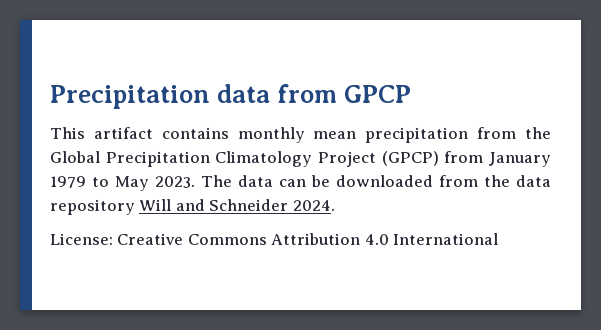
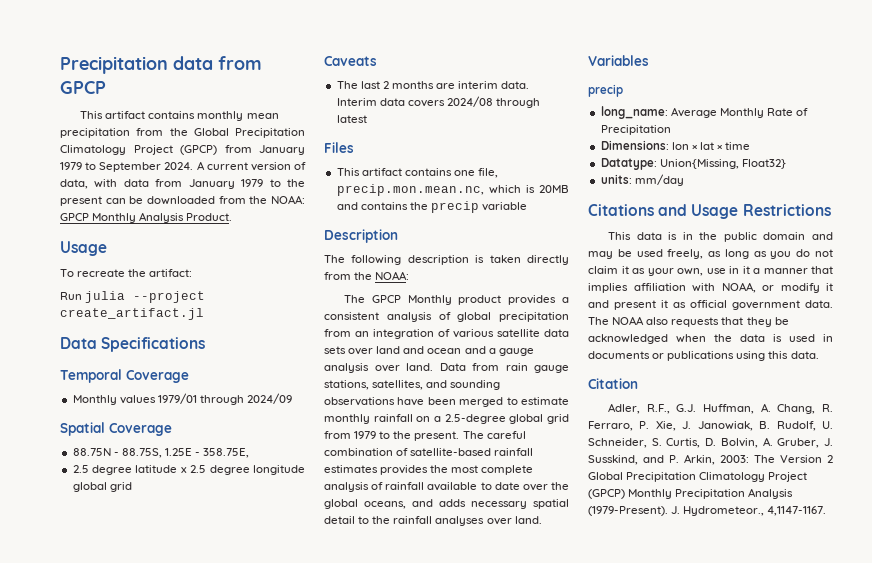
[115,175,273,191] May 2023. The data -> [99,161,306,172] [60,179,305,189] [60,196,102,206] September 2024. A current version of data, with data from January 1979 to the present
[516,175,551,187] [50,199,335,215] [50,233,499,245] data repository Will and Schneider 2024. // License: Creative Commons Attribution 4.0 International -> [271,195,305,204] [60,212,233,223] [60,241,107,256] [60,269,193,277] [60,291,206,303] [60,308,204,320] [60,337,206,352] [60,369,189,383] [72,393,293,405] [60,422,172,436] [72,448,250,458] [72,465,305,475] [72,482,132,492] [324,56,377,66] [336,81,530,89] [336,96,541,108] [336,115,367,123] [324,142,354,153] [336,168,499,178] [336,184,569,196] [336,201,528,213] [324,229,398,243] [324,255,569,265] [324,271,410,280] [344,295,569,305] [324,312,569,322] [324,329,569,339] [324,346,534,356] [324,363,569,373] [324,380,501,390] [324,397,569,407] [324,414,569,424] [324,431,526,441] [324,448,534,456] [324,465,534,475] [324,482,569,492] [324,499,569,509] [324,516,542,526] [588,55,649,66] [588,84,623,97] [600,106,809,119] [600,125,671,135] [600,140,751,150] [600,158,786,170] [600,174,684,186] [588,204,831,219] [608,232,833,242] [588,249,833,259] [588,266,833,276] [588,282,833,293] [588,300,833,310] [588,316,789,327] [588,334,833,344] [588,351,819,361] [588,378,638,389] [608,403,833,414] [588,421,833,431] [588,437,833,448] [588,454,833,465] [588,472,808,482] [588,488,794,499] [588,506,827,516] NOAA: GPCP Monthly Analysis Product. // Usage // To recreate the artifact: // Run julia --project create_artifact.jl // Data Specifications // Temporal Coverage // Monthly values 1979/01 through 2024/09 // Spatial Coverage // 88.75N - 88.75S, 1.25E - 358.75E, // 2.5 degree latitude x 2.5 degree longitude global grid // Caveats // The last 2 months are interim data. Interim data covers 2024/08 through latest // Files // This artifact contains one file, precip.mon.mean.nc, which is 20MB and contains the precip variable // Description // The following description is taken directly from the NOAA: // The GPCP Monthly product provides a consistent analysis of global precipitation from an integration of various satellite data sets over land and ocean and a gauge analysis over land. Data from rain gauge stations, satellites, and sounding observations have been merged to estimate monthly rainfall on a 2.5-degree global grid from 1979 to the present. The careful combination of satellite-based rainfall estimates provides the most complete analysis of rainfall available to date over the global oceans, and adds necessary spatial detail to the rainfall analyses over land. // Variables // precip // long_name: Average Monthly Rate of Precipitation // Dimensions: lon × lat × time // Datatype: Union{Missing, Float32} // units: mm/day // Citations and Usage Restrictions // This data is in the public domain and may be used freely, as long as you do not claim it as your own, use in it a manner that implies affiliation with NOAA, or modify it and present it as official government data. The NOAA also requests that they be acknowledged when the data is used in documents or publications using this data. // Citation // Adler, R.F., G.J. Huffman, A. Chang, R. Ferraro, P. Xie, J. Janowiak, B. Rudolf, U. Schneider, S. Curtis, D. Bolvin, A. Gruber, J. Susskind, and P. Arkin, 2003: The Version 2 Global Precipitation Climatology Project (GPCP) Monthly Precipitation Analysis (1979-Present). J. Hydrometeor., 4,1147-1167.

